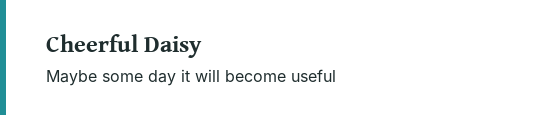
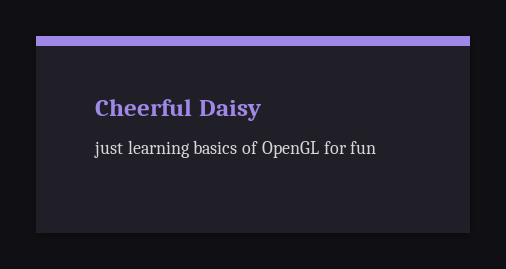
[46,69,336,86] Maybe some day it will become useful -> [94,140,377,158] just learning basics of OpenGL for fun

